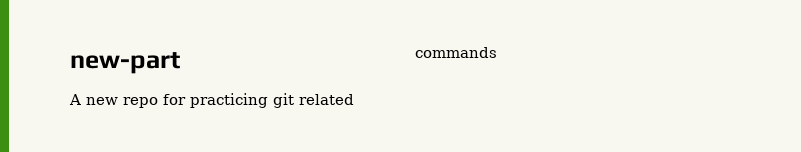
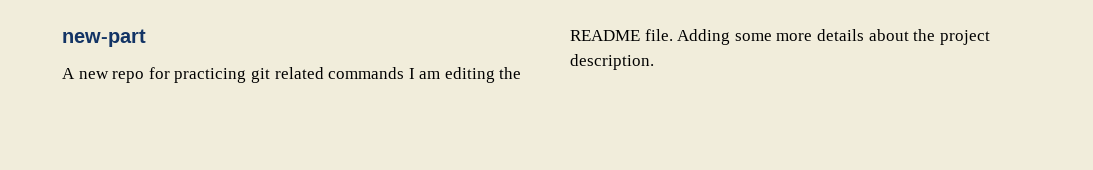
(497, 52) none -> [408,67,522,83] [570,29,990,45] [570,54,654,70] I am editing the README file. Adding some more details about the project description.

